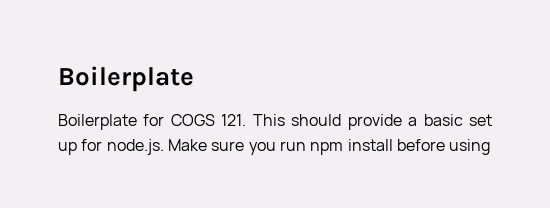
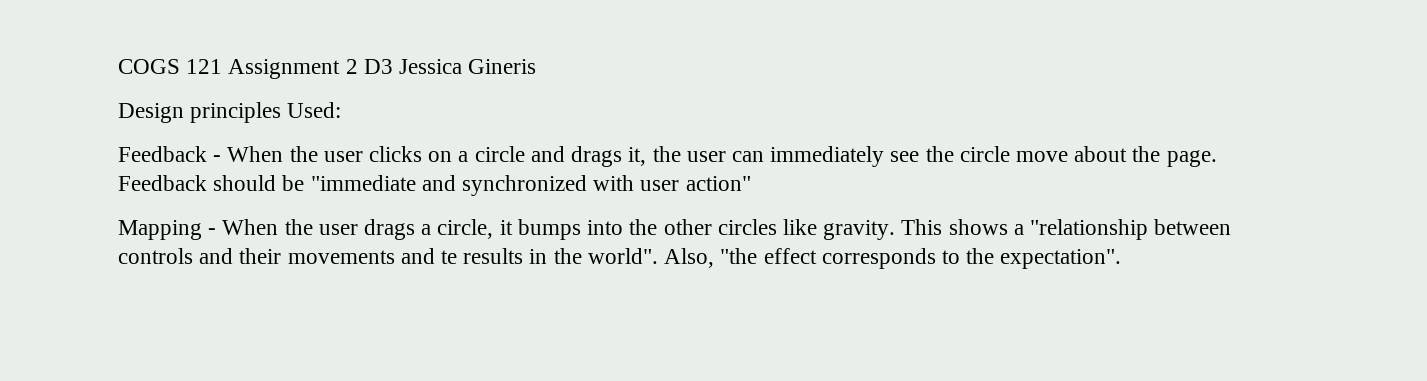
[58,66,194,92] [58,114,493,130] [58,139,491,155] Boilerplate // Boilerplate for COGS 121. This should provide a basic set up for node.js. Make sure you run npm install before using -> [118,59,537,79] [118,102,342,123] [118,146,1217,167] [118,175,751,196] [118,219,1232,240] [118,248,1122,269] COGS 121 Assignment 2 D3 Jessica Gineris // Design principles Used: // Feedback - When the user clicks on a circle and drags it, the user can immediately see the circle move about the page. Feedback should be "immediate and synchronized with user action" // Mapping - When the user drags a circle, it bumps into the other circles like gravity. This shows a "relationship between controls and their movements and te results in the world". Also, "the effect corresponds to the expectation".

